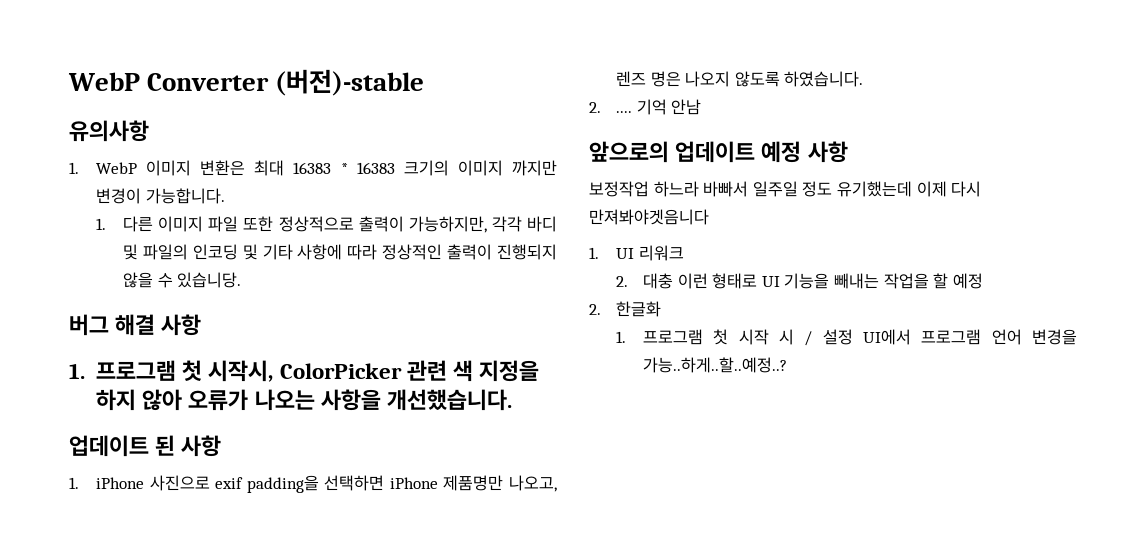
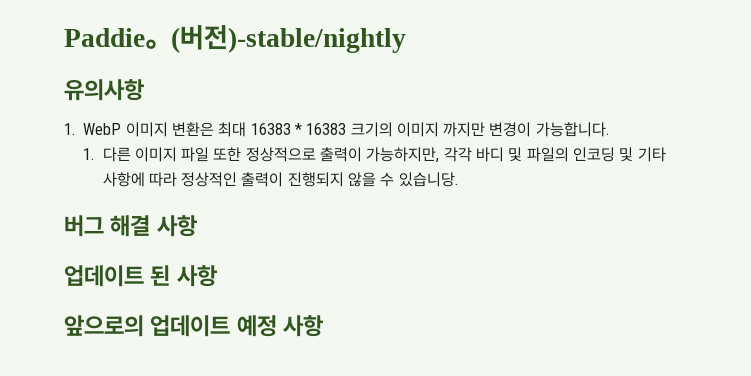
[68,69,425,96] WebP Converter (버전)-stable -> [64,25,406,53] Paddie。(버전)-stable/nightly
[69,360,540,382] [96,389,513,411] [69,435,222,457] [69,475,557,493] [616,71,864,87] [589,99,702,115] [589,141,848,163] [589,181,982,197] [589,209,709,225] [589,245,684,261] [616,273,983,289] [589,301,662,317] [616,329,1077,346] [643,357,788,373] 1. 프로그램 첫 시작시, ColorPicker 관련 색 지정을 하지 않아 오류가 나오는 사항을 개선했습니다. // 업데이트 된 사항 // 1. iPhone 사진으로 exif padding을 선택하면 iPhone 제품명만 나오고, 렌즈 명은 나오지 않도록 하였습니다. // 2. .... 기억 안남 // 앞으로의 업데이트 예정 사항 // 보정작업 하느라 바빠서 일주일 정도 유기했는데 이제 다시 만져봐야겟음니다 // 1. UI 리워크 // 2. 대충 이런 형태로 UI 기능을 빼내는 작업을 할 예정 // 2. 한글화 // 1. 프로그램 첫 시작 시 / 설정 UI에서 프로그램 언어 변경을 가능..하게..할..예정..? -> [64,265,217,287] [64,315,324,337] 업데이트 된 사항 // 앞으로의 업데이트 예정 사항

